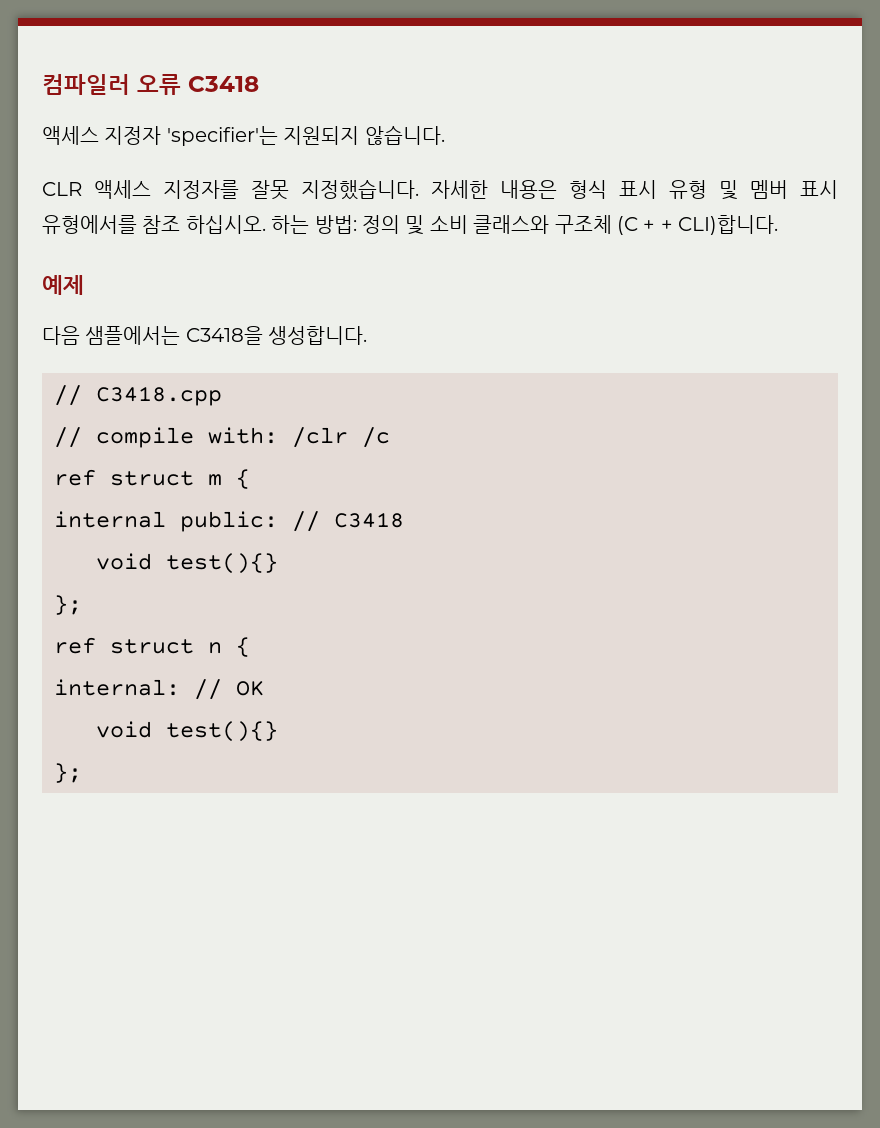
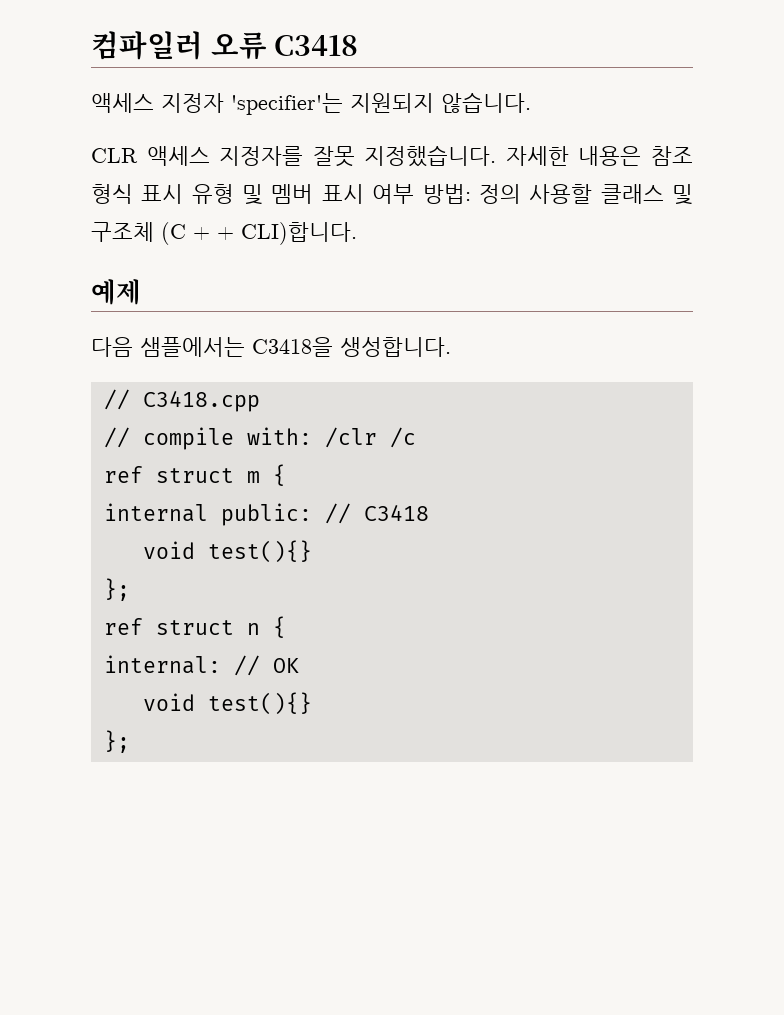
(557, 189) none -> [650,146,693,166] 참조
[42,215,550,235] 유형에서를 참조 하십시오. 하는 방법: 정의 및 소비 클래스와 -> [372,184,694,205] 여부 방법: 정의 사용할 클래스 및

